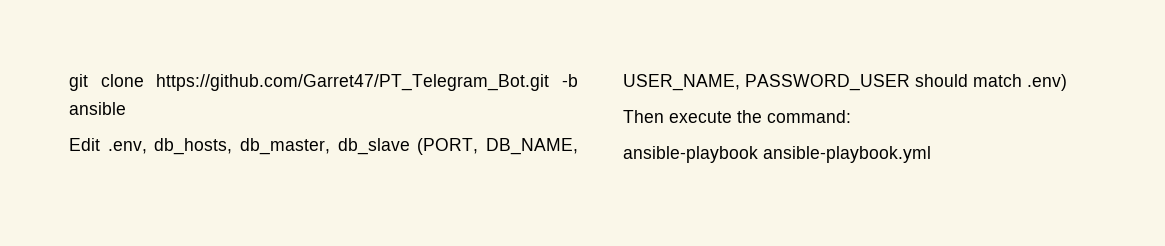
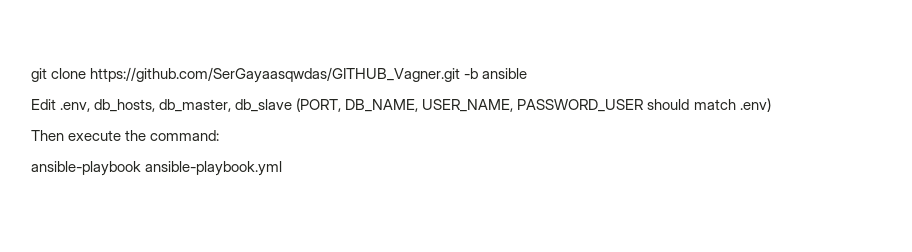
[156,74,550,91] https://github.com/Garret47/PT_Telegram_Bot.git -> [90,67,461,83] https://github.com/SerGayaasqwdas/GITHUB_Vagner.git

